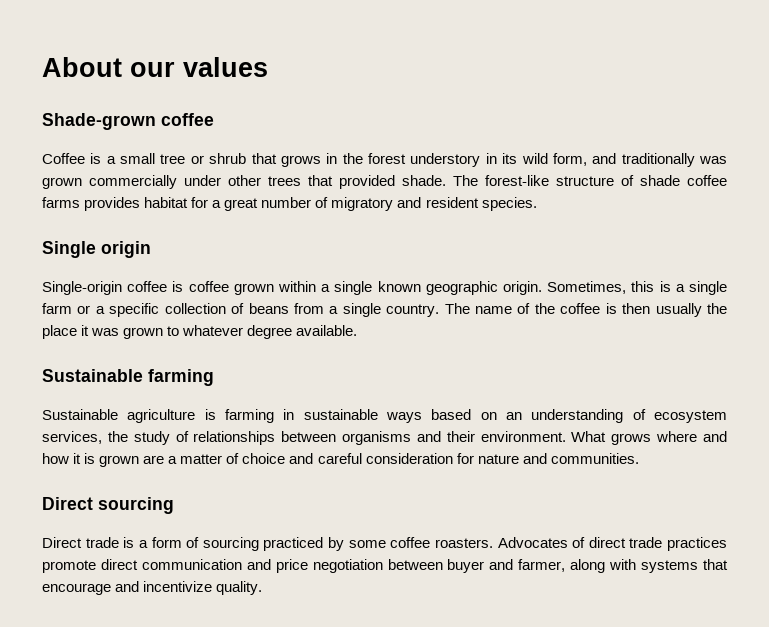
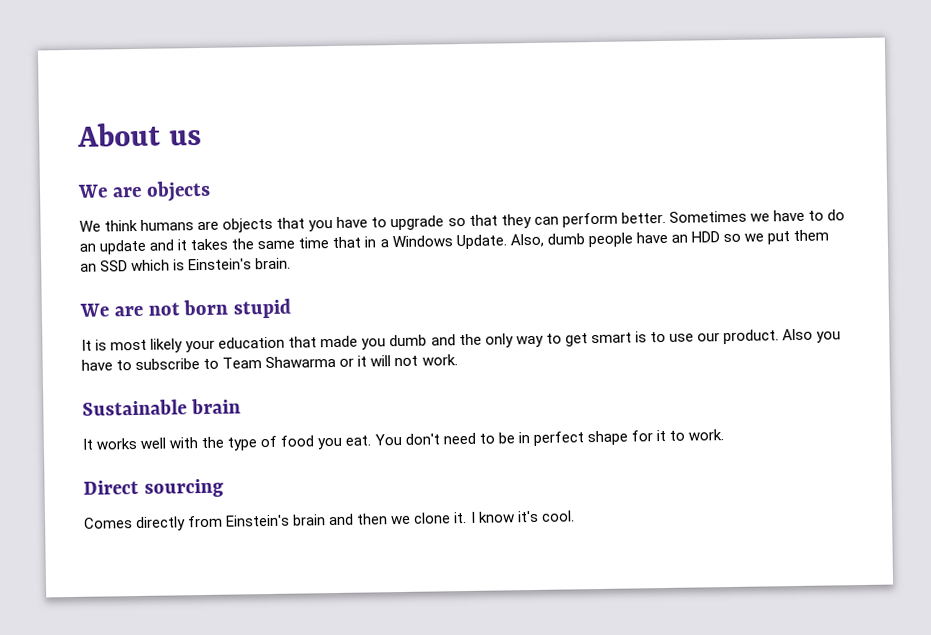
[130,57,268,77] [42,113,214,130] [42,153,727,167] [42,175,727,189] [42,197,537,211] [42,241,151,258] [42,281,728,295] [42,303,728,317] [42,325,358,339] [42,369,214,386] [42,409,727,423] [42,431,727,445] [42,453,639,467] [42,497,174,514] [42,537,727,551] [42,559,728,573] [42,581,263,595] our values // Shade-grown coffee // Coffee is a small tree or shrub that grows in the forest understory in its wild form, and traditionally was grown commercially under other trees that provided shade. The forest-like structure of shade coffee farms provides habitat for a great number of migratory and resident species. // Single origin // Single-origin coffee is coffee grown within a single known geographic origin. Sometimes, this is a single farm or a specific collection of beans from a single country. The name of the coffee is then usually the place it was grown to whatever degree available. // Sustainable farming // Sustainable agriculture is farming in sustainable ways based on an understanding of ecosystem services, the study of relationships between organisms and their environment. What grows where and how it is grown are a matter of choice and careful consideration for nature and communities. // Direct sourcing // Direct trade is a form of sourcing practiced by some coffee roasters. Advocates of direct trade practices promote direct communication and price negotiation between buyer and farmer, along with systems that encourage and incentivize quality. -> [169,129,203,146] [77,180,211,202] [79,209,845,233] [79,229,830,255] [80,257,292,272] [79,298,292,319] [81,328,842,353] [81,354,458,371] [82,398,241,416] [82,429,725,451] [83,478,224,498] [83,510,575,532] us // We are objects // We think humans are objects that you have to upgrade so that they can perform better. Sometimes we have to do an update and it takes the same time that in a Windows Update. Also, dumb people have an HDD so we put them an SSD which is Einstein's brain. // We are not born stupid // It is most likely your education that made you dumb and the only way to get smart is to use our product. Also you have to subscribe to Team Shawarma or it will not work. // Sustainable brain // It works well with the type of food you eat. You don't need to be in perfect shape for it to work. // Direct sourcing // Comes directly from Einstein's brain and then we clone it. I know it's cool.

